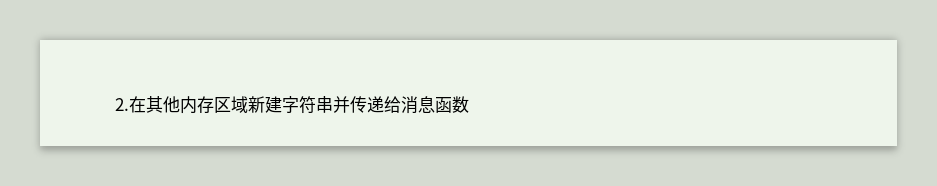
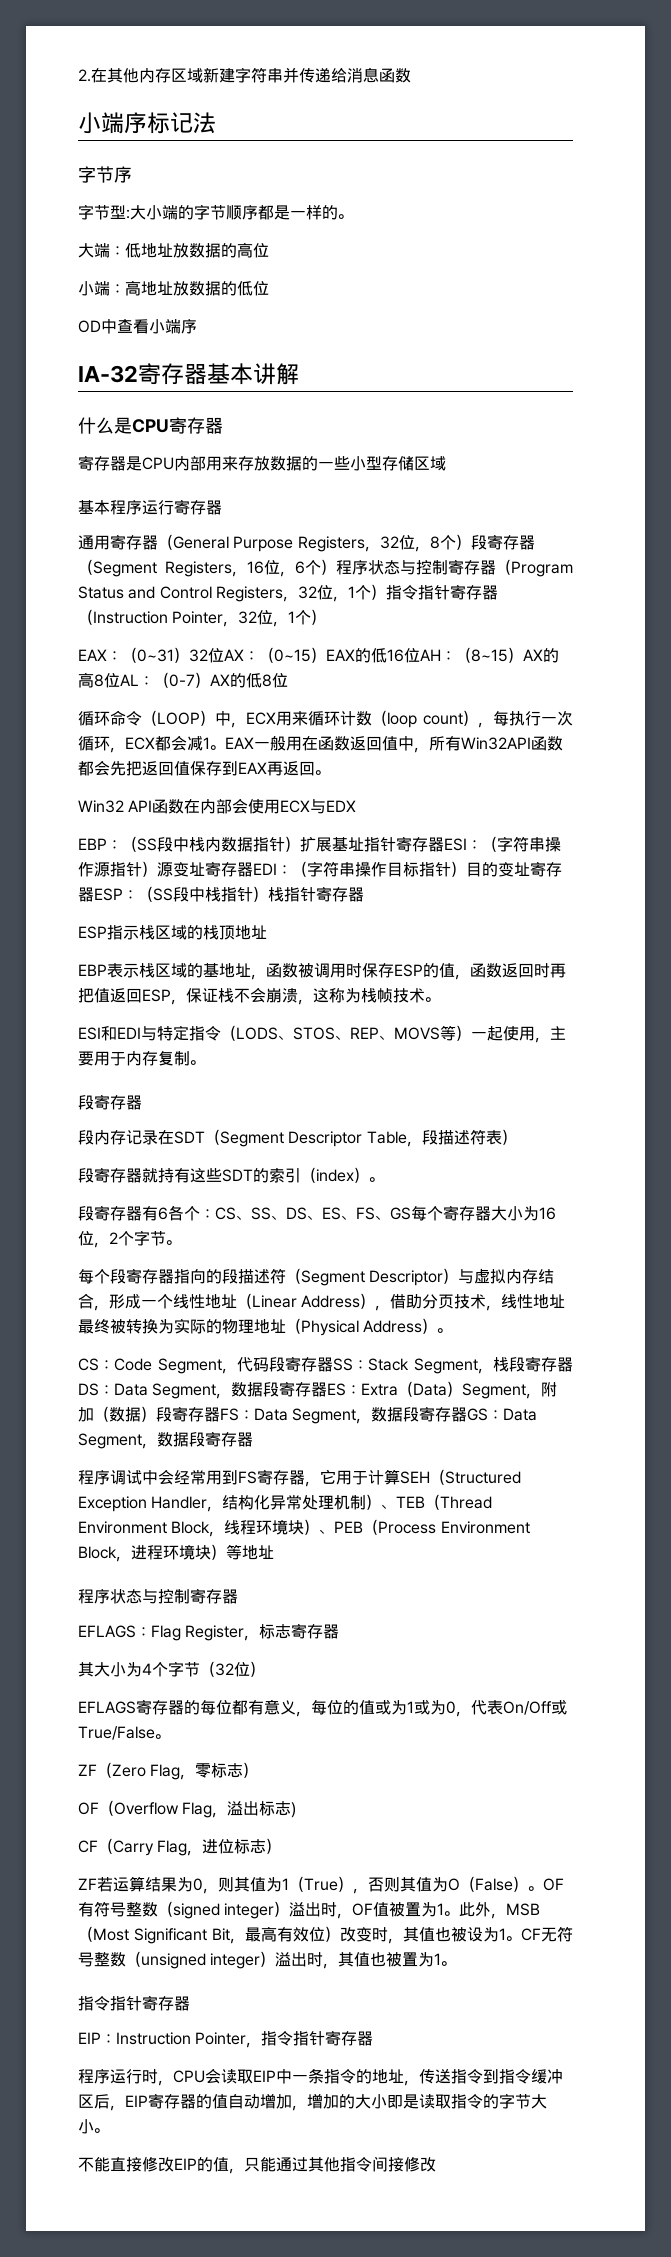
(469, 104) none -> [78,112,216,134] [78,166,132,183] [78,204,353,220] [78,242,269,258] [78,280,269,296] [78,319,197,334] [78,363,299,385] [78,417,223,434] [78,455,446,471] [78,499,222,515] [78,534,535,552] [78,559,573,577] [78,584,498,602] [78,609,327,627] [78,647,559,663] [78,672,288,688] [78,710,573,728] [78,735,563,753] [78,760,330,776] [78,798,357,814] [78,836,561,852] [78,861,562,877] [78,886,364,902] [78,925,267,940] [78,963,566,980] [78,987,440,1005] [78,1025,566,1043] [78,1051,205,1066] [78,1094,142,1110] [78,1129,517,1147] [78,1167,384,1183] [78,1205,556,1221] [78,1230,181,1248] [78,1268,555,1286] [78,1293,566,1311] [78,1318,453,1336] [78,1356,573,1374] [78,1381,558,1399] [78,1406,538,1424] [78,1431,253,1449] [78,1469,521,1487] [78,1494,493,1512] [78,1519,530,1537] [78,1544,274,1562] [78,1588,238,1604] [78,1623,340,1641] [78,1661,265,1677] [78,1699,567,1717] [78,1726,170,1740] [78,1762,259,1780] [78,1800,297,1818] [78,1838,282,1856] [78,1876,564,1894] [78,1901,541,1919] [78,1926,573,1944] [78,1951,457,1969] [78,1995,190,2011] [78,2030,374,2048] [78,2068,563,2086] [78,2093,547,2111] [78,2119,109,2134] [78,2156,436,2174] // 小端序标记法 // 字节序 // 字节型:大小端的字节顺序都是一样的。 // 大端：低地址放数据的高位 // 小端：高地址放数据的低位 // OD中查看小端序 // IA-32寄存器基本讲解 // 什么是CPU寄存器 // 寄存器是CPU内部用来存放数据的一些小型存储区域 // 基本程序运行寄存器 // 通用寄存器（General Purpose Registers，32位，8个）段寄存器（Segment Registers，16位，6个）程序状态与控制寄存器（Program Status and Control Registers，32位，1个）指令指针寄存器（Instruction Pointer，32位，1个） // EAX：（0~31）32位AX：（0~15）EAX的低16位AH：（8~15）AX的高8位AL：（0-7）AX的低8位 // 循环命令（LOOP）中，ECX用来循环计数（loop count），每执行一次循环，ECX都会减1。EAX一般用在函数返回值中，所有Win32API函数都会先把返回值保存到EAX再返回。 // Win32 API函数在内部会使用ECX与EDX // EBP：（SS段中栈内数据指针）扩展基址指针寄存器ESI：（字符串操作源指针）源变址寄存器EDI：（字符串操作目标指针）目的变址寄存器ESP：（SS段中栈指针）栈指针寄存器 // ESP指示栈区域的栈顶地址 // EBP表示栈区域的基地址，函数被调用时保存ESP的值，函数返回时再把值返回ESP，保证栈不会崩溃，这称为栈帧技术。 // ESI和EDI与特定指令（LODS、STOS、REP、MOVS等）一起使用，主要用于内存复制。 // 段寄存器 // 段内存记录在SDT（Segment Descriptor Table，段描述符表） // 段寄存器就持有这些SDT的索引（index）。 // 段寄存器有6各个：CS、SS、DS、ES、FS、GS每个寄存器大小为16位，2个字节。 // 每个段寄存器指向的段描述符（Segment Descriptor）与虚拟内存结合，形成一个线性地址（Linear Address），借助分页技术，线性地址最终被转换为实际的物理地址（Physical Address）。 // CS：Code Segment，代码段寄存器SS：Stack Segment，栈段寄存器DS：Data Segment，数据段寄存器ES：Extra（Data）Segment，附加（数据）段寄存器FS：Data Segment，数据段寄存器GS：Data Segment，数据段寄存器 // 程序调试中会经常用到FS寄存器，它用于计算SEH（Structured Exception Handler，结构化异常处理机制）、TEB（Thread Environment Block，线程环境块）、PEB（Process Environment Block，进程环境块）等地址 // 程序状态与控制寄存器 // EFLAGS：Flag Register，标志寄存器 // 其大小为4个字节（32位） // EFLAGS寄存器的每位都有意义，每位的值或为1或为0，代表On/Off或True/False。 // ZF（Zero Flag，零标志） // OF（Overflow Flag，溢出标志) // CF（Carry Flag，进位标志） // ZF若运算结果为0，则其值为1（True），否则其值为O（False）。OF有符号整数（signed integer）溢出时，OF值被置为1。此外，MSB（Most Significant Bit，最高有效位）改变时，其值也被设为1。CF无符号整数（unsigned integer）溢出时，其值也被置为1。 // 指令指针寄存器 // EIP：Instruction Pointer，指令指针寄存器 // 程序运行时，CPU会读取EIP中一条指令的地址，传送指令到指令缓冲区后，EIP寄存器的值自动增加，增加的大小即是读取指令的字节大小。 // 不能直接修改EIP的值，只能通过其他指令间接修改

